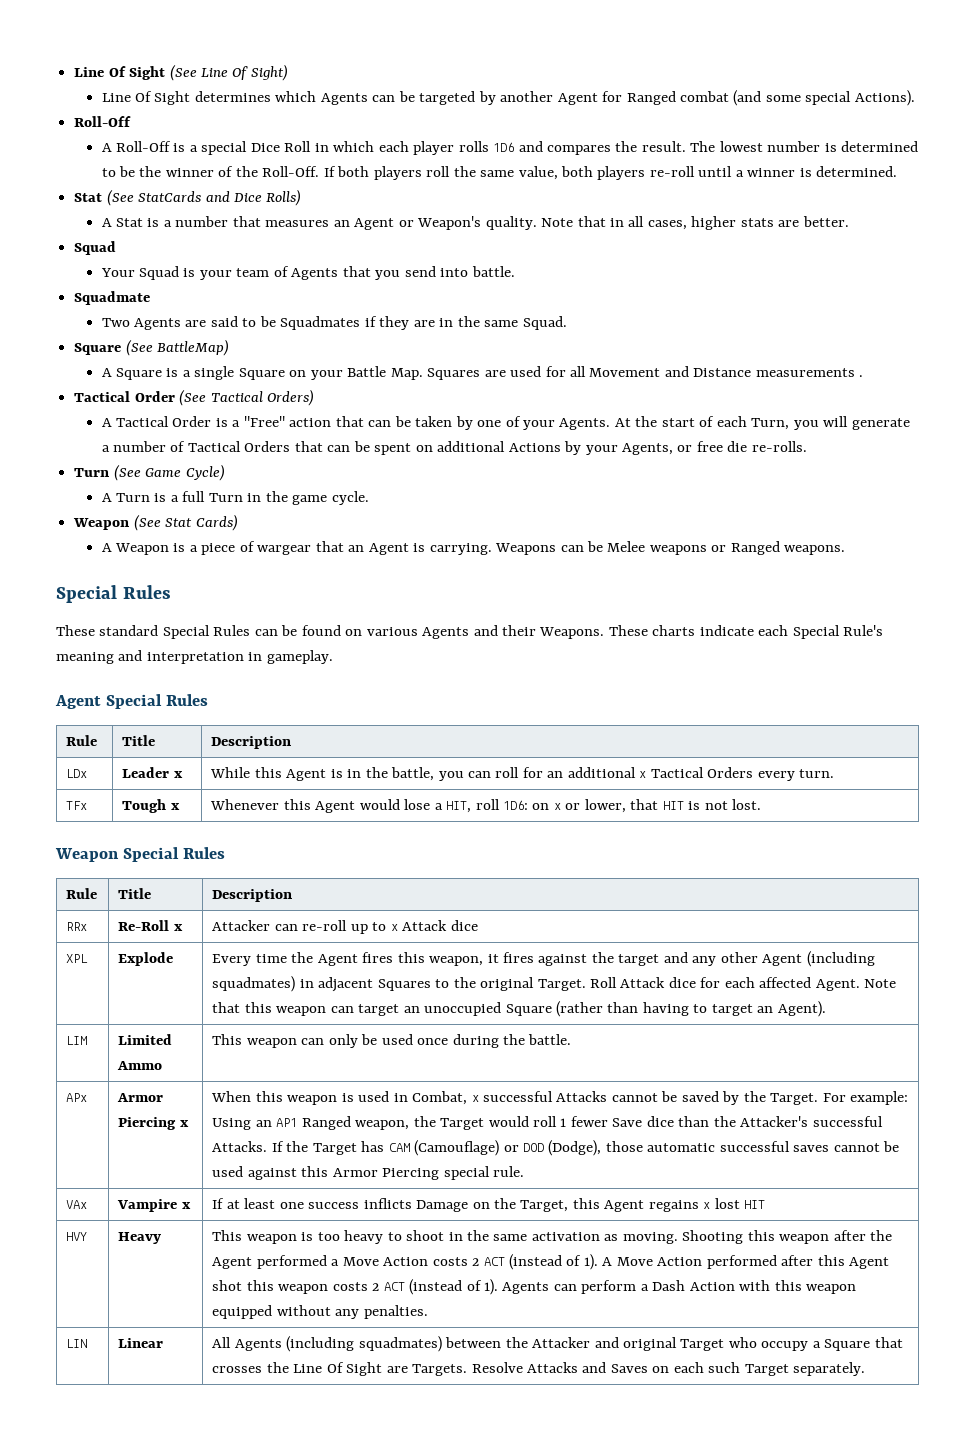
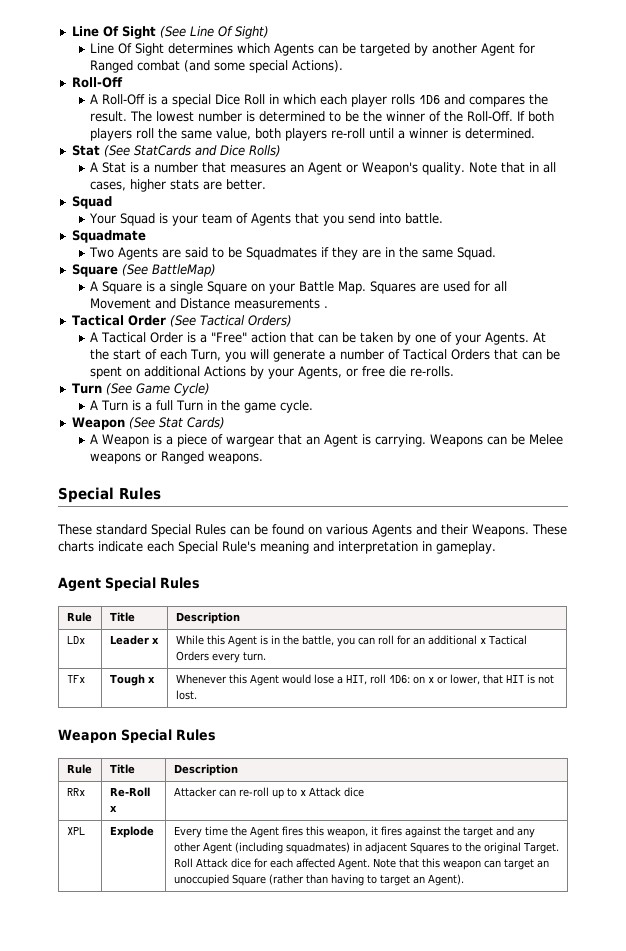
[66,1036,88,1045] [118,1034,173,1045] [117,1061,163,1070] [212,1034,572,1048] [66,1093,88,1102] [117,1093,164,1102] [118,1117,189,1130] [211,1091,909,1105] [212,1116,883,1130] [212,1140,900,1156] [212,1166,525,1180] [66,1200,88,1209] [117,1199,191,1212] [212,1198,766,1212] [66,1232,88,1241] [118,1232,162,1244] [212,1230,893,1244] [212,1254,890,1270] [212,1279,857,1295] [212,1305,428,1319] [66,1339,88,1348] [118,1338,164,1348] [212,1336,903,1352] [212,1362,866,1376] // LIM | Limited Ammo | This weapon can only be used once during the battle. // APx | Armor Piercing x | When this weapon is used in Combat, x successful Attacks cannot be saved by the Target. For example: Using an AP1 Ranged weapon, the Target would roll 1 fewer Save dice than the Attacker's successful Attacks. If the Target has CAM (Camouflage) or DOD (Dodge), those automatic successful saves cannot be used against this Armor Piercing special rule. // VAx | Vampire x | If at least one success inflicts Damage on the Target, this Agent regains x lost HIT // HVY | Heavy | This weapon is too heavy to shoot in the same activation as moving. Shooting this weapon after the Agent performed a Move Action costs 2 ACT (instead of 1). A Move Action performed after this Agent shot this weapon costs 2 ACT (instead of 1). Agents can perform a Dash Action with this weapon equipped without any penalties. // LIN | Linear | All Agents (including squadmates) between the Attacker and original Target who occupy a Square that crosses the Line Of Sight are Targets. Resolve Attacks and Saves on each such Target separately. -> (464, 880) none

